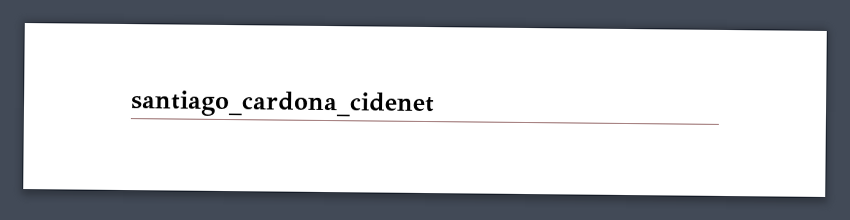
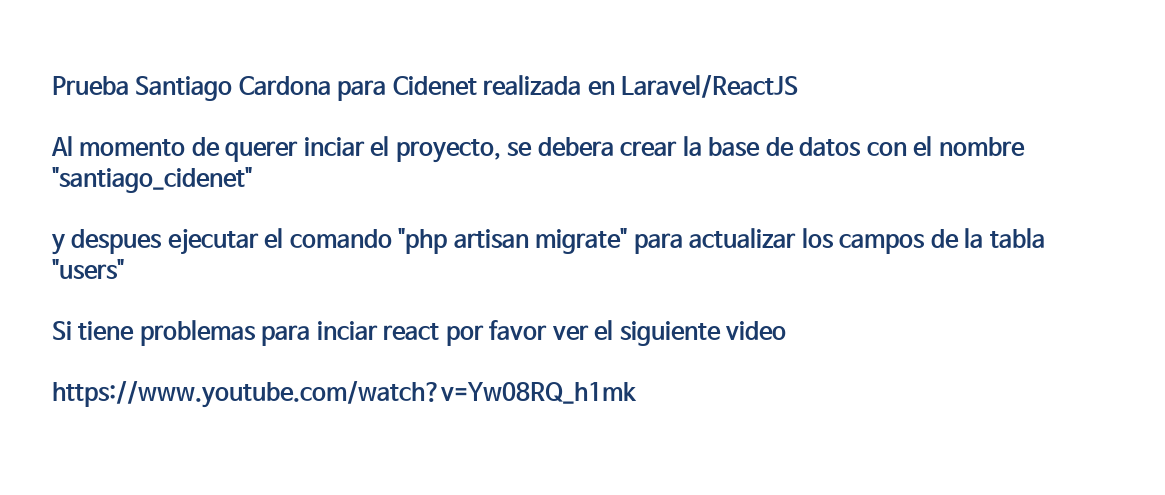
[130,90,435,119] santiago_cardona_cidenet -> [52,75,799,101] [51,136,1025,163] [52,167,252,193] [51,228,1045,255] [52,259,124,280] [52,320,787,346] [52,381,637,408] Prueba Santiago Cardona para Cidenet realizada en Laravel/ReactJS // Al momento de querer inciar el proyecto, se debera crear la base de datos con el nombre "santiago_cidenet" // y despues ejecutar el comando "php artisan migrate" para actualizar los campos de la tabla "users" // Si tiene problemas para inciar react por favor ver el siguiente video // https://www.youtube.com/watch?v=Yw08RQ_h1mk

